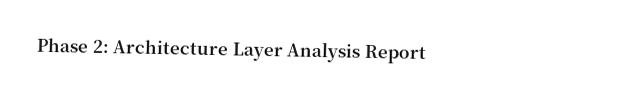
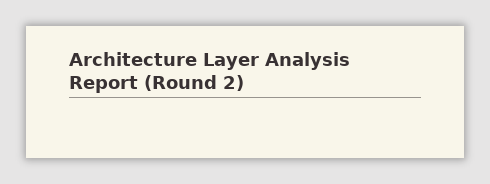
[36,37,110,54] Phase 2: -> (69, 59) none
(427, 54) none -> [144,75,244,91] (Round 2)

